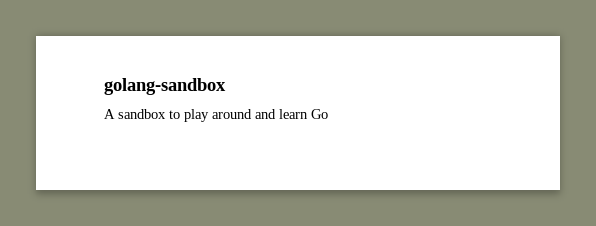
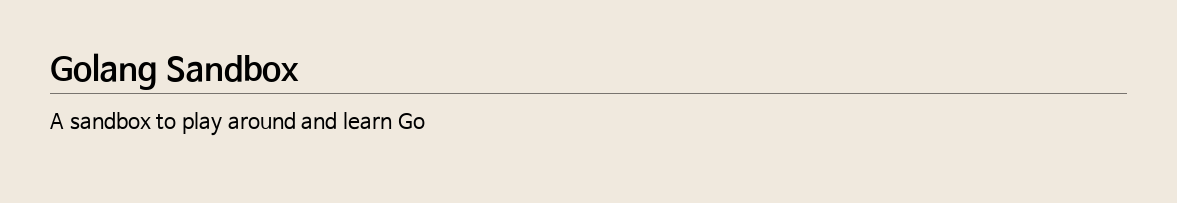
[104,78,226,95] golang-sandbox -> [50,53,299,90] Golang Sandbox

